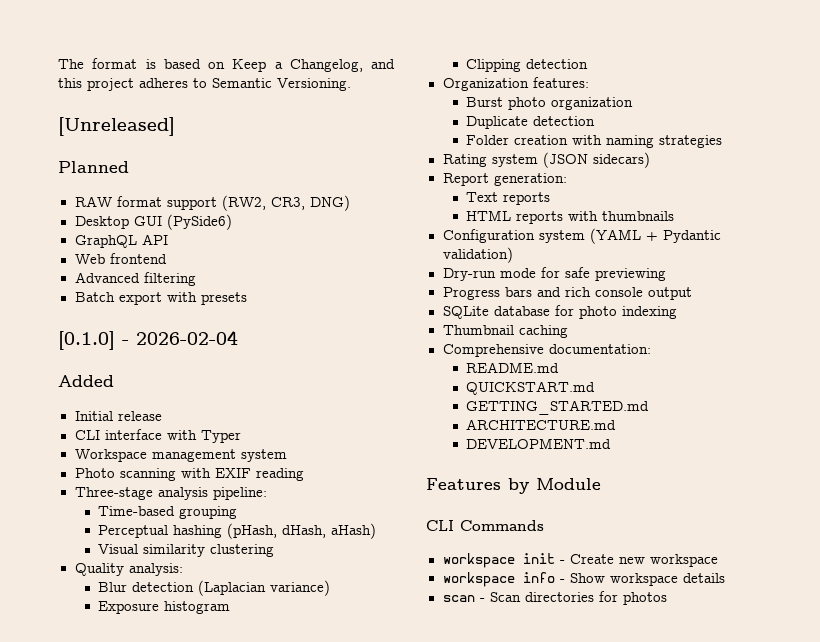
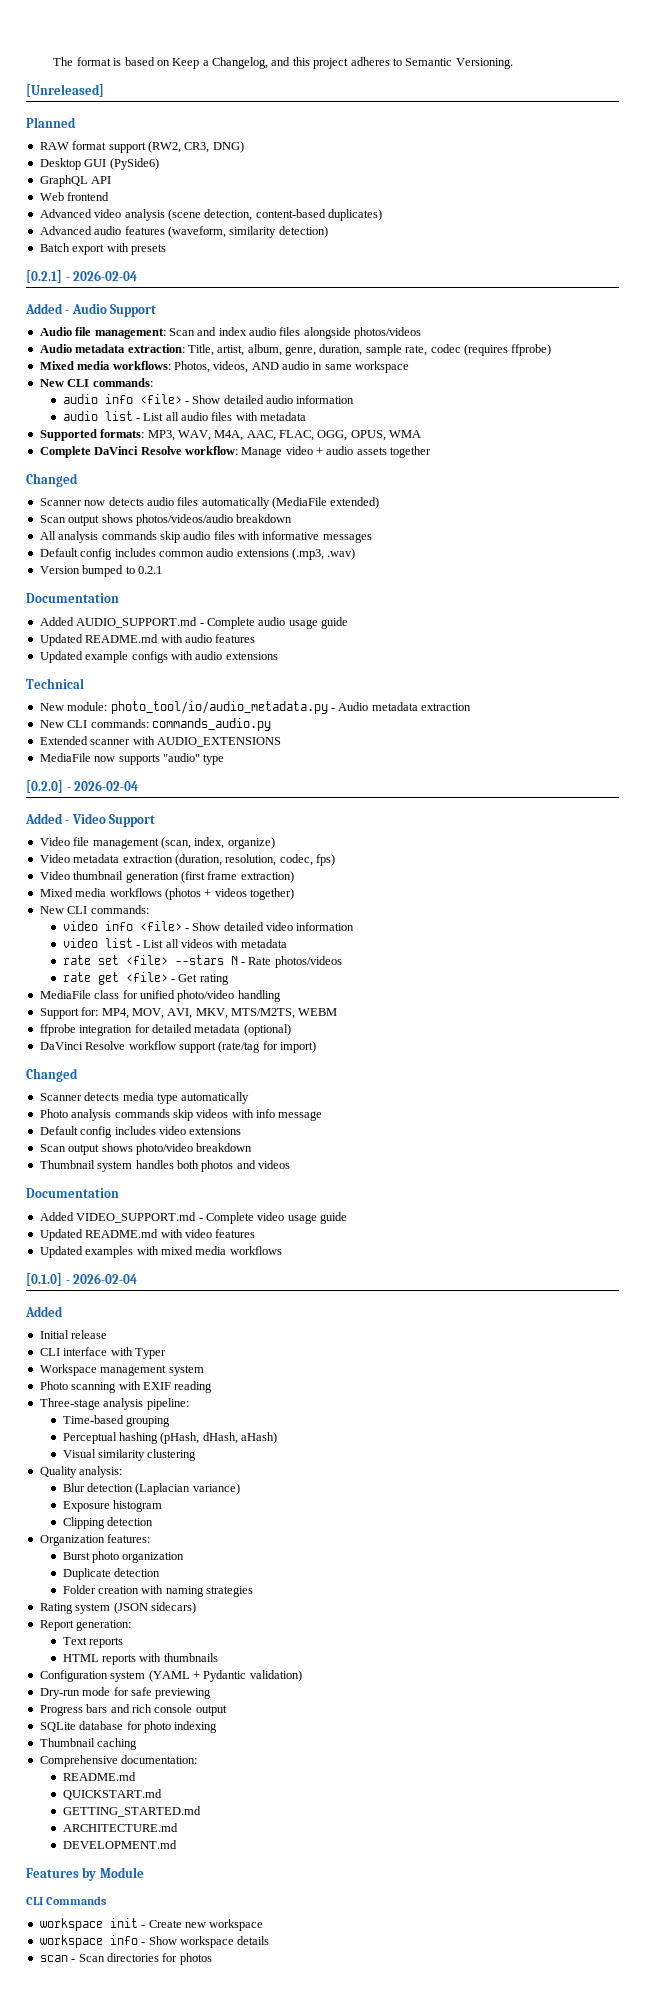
[143,272,196,286] [74,292,247,305] filtering // Batch export with presets -> [94,209,382,221] [39,226,328,238] [39,243,166,255] [26,270,138,283] [25,303,157,317] [39,327,422,339] [39,344,552,356] [39,361,410,373] [39,378,153,387] [62,394,355,404] [62,411,307,421] [39,429,422,441] [39,446,432,458] [26,473,78,487] [39,497,380,509] [39,514,293,526] [39,531,372,543] [39,548,356,560] [39,565,162,577] [26,593,119,603] [39,617,348,629] [39,634,256,646] [39,651,278,663] [26,678,84,689] [39,701,471,714] [39,718,271,731] [39,736,281,747] [39,753,225,765] [26,780,139,793] [25,813,156,827] [39,837,275,849] [39,854,335,866] [39,871,294,883] [39,888,294,900] [39,905,149,914] [62,921,355,931] [62,938,287,948] [62,955,342,968] [62,972,229,985] [39,990,281,1002] [39,1007,338,1019] [39,1024,291,1036] [39,1041,316,1053] [26,1068,78,1082] [39,1092,250,1104] [39,1109,323,1121] [39,1126,242,1138] [39,1143,253,1155] [39,1160,290,1172] [26,1188,119,1198] [39,1212,347,1224] [39,1229,256,1241] [39,1246,282,1258] video analysis (scene detection, content-based duplicates) // Advanced audio features (waveform, similarity detection) // Batch export with presets // [0.2.1] - 2026-02-04 // Added - Audio Support // Audio file management: Scan and index audio files alongside photos/videos // Audio metadata extraction: Title, artist, album, genre, duration, sample rate, codec (requires ffprobe) // Mixed media workflows: Photos, videos, AND audio in same workspace // New CLI commands: // audio info <file> - Show detailed audio information // audio list - List all audio files with metadata // Supported formats: MP3, WAV, M4A, AAC, FLAC, OGG, OPUS, WMA // Complete DaVinci Resolve workflow: Manage video + audio assets together // Changed // Scanner now detects audio files automatically (MediaFile extended) // Scan output shows photos/videos/audio breakdown // All analysis commands skip audio files with informative messages // Default config includes common audio extensions (.mp3, .wav) // Version bumped to 0.2.1 // Documentation // Added AUDIO_SUPPORT.md - Complete audio usage guide // Updated README.md with audio features // Updated example configs with audio extensions // Technical // New module: photo_tool/io/audio_metadata.py - Audio metadata extraction // New CLI commands: commands_audio.py // Extended scanner with AUDIO_EXTENSIONS // MediaFile now supports "audio" type // [0.2.0] - 2026-02-04 // Added - Video Support // Video file management (scan, index, organize) // Video metadata extraction (duration, resolution, codec, fps) // Video thumbnail generation (first frame extraction) // Mixed media workflows (photos + videos together) // New CLI commands: // video info <file> - Show detailed video information // video list - List all videos with metadata // rate set <file> --stars N - Rate photos/videos // rate get <file> - Get rating // MediaFile class for unified photo/video handling // Support for: MP4, MOV, AVI, MKV, MTS/M2TS, WEBM // ffprobe integration for detailed metadata (optional) // DaVinci Resolve workflow support (rate/tag for import) // Changed // Scanner detects media type automatically // Photo analysis commands skip videos with info message // Default config includes video extensions // Scan output shows photo/video breakdown // Thumbnail system handles both photos and videos // Documentation // Added VIDEO_SUPPORT.md - Complete video usage guide // Updated README.md with video features // Updated examples with mixed media workflows

